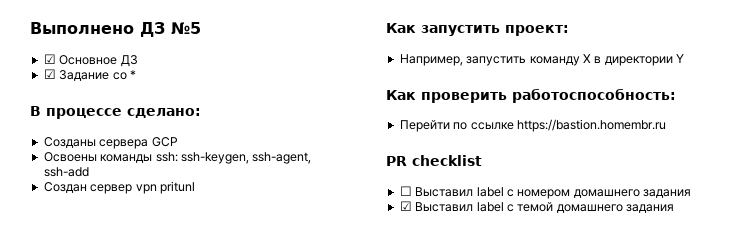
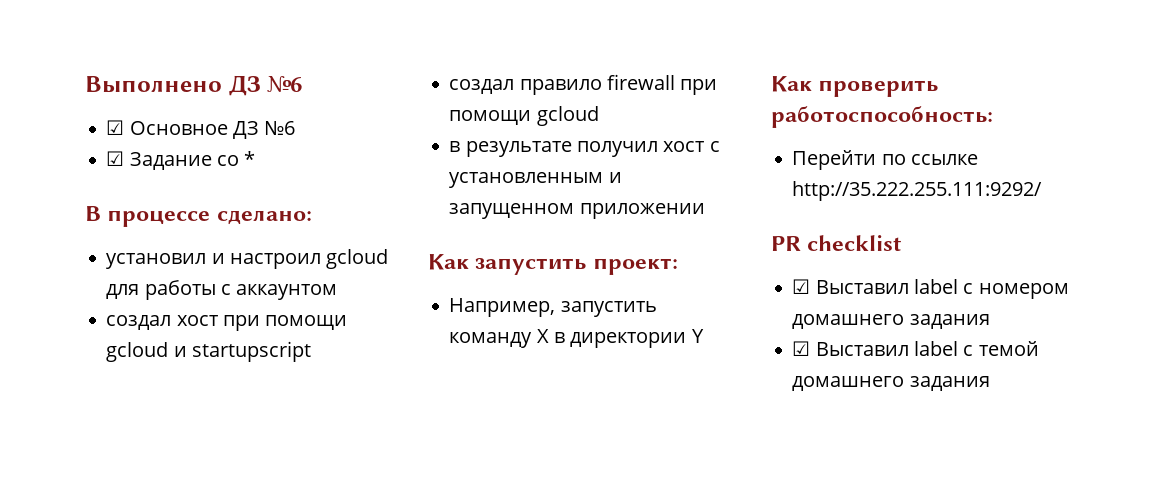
[171,22,201,34] №5 -> [267,76,304,92] №6
(138, 61) none -> [264,121,296,135] №6
[43,137,178,149] [43,152,312,164] [43,167,89,177] [43,181,195,194] Созданы сервера GCP // Освоены команды ssh: ssh-keygen, ssh-agent, ssh-add // Создан сервер vpn pritunl -> [106,249,389,269] [106,280,338,300] [106,315,348,331] [106,341,311,362] [449,74,718,95] [449,106,599,126] [449,141,720,157] [449,172,622,188] [449,203,705,219] установил и настроил gcloud для работы с аккаунтом // создал хост при помощи gcloud и startupscript // создал правило firewall при помощи gcloud // в результате получил хост с установленным и запущенном приложении
[516,119,666,132] https://bastion.homembr.ru -> [792,181,1043,201] http://35.222.255.111:9292/
[399,186,412,196] ☐ -> [792,279,811,294] ☑

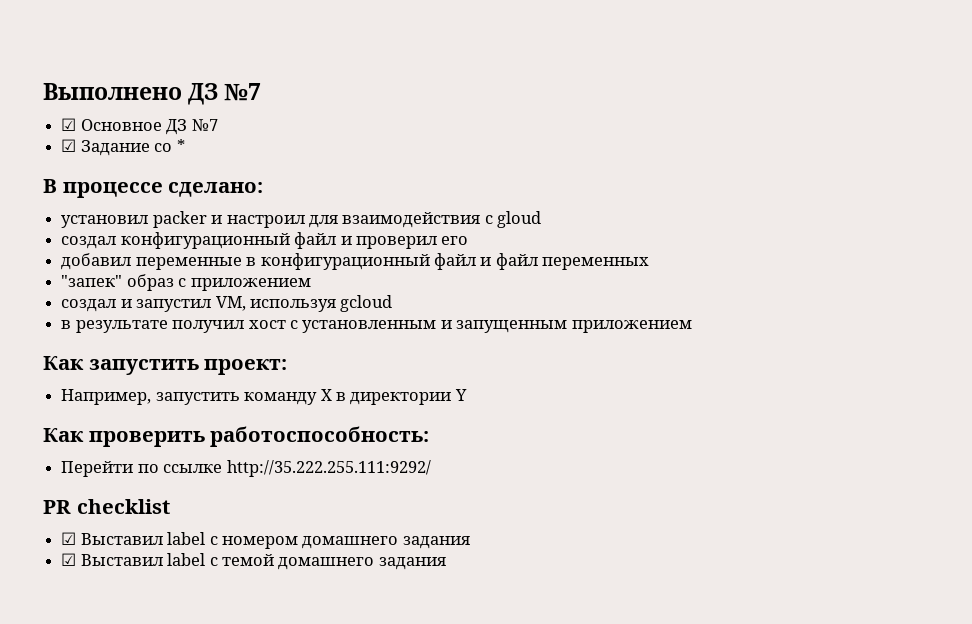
[267,76,304,92] №6 -> [224,83,262,101] №7
[264,121,296,135] №6 -> [191,119,218,131] №7
(207, 261) none -> [152,211,207,228] packer
[326,249,389,269] [106,280,338,300] [106,315,348,331] [106,341,311,362] [449,74,718,95] [449,110,532,125] gcloud для работы с аккаунтом // создал хост при помощи gcloud и startupscript // создал правило firewall при помощи -> [308,211,542,228] [61,232,469,249] [61,253,650,270] [61,274,311,291] [61,296,336,312] для взаимодействия с gloud // создал конфигурационный файл и проверил его // добавил переменные в конфигурационный файл и файл переменных // "запек" образ с приложением // создал и запустил VM, используя
[449,203,705,219] запущенном приложении -> [456,320,692,333] запущенным приложением

